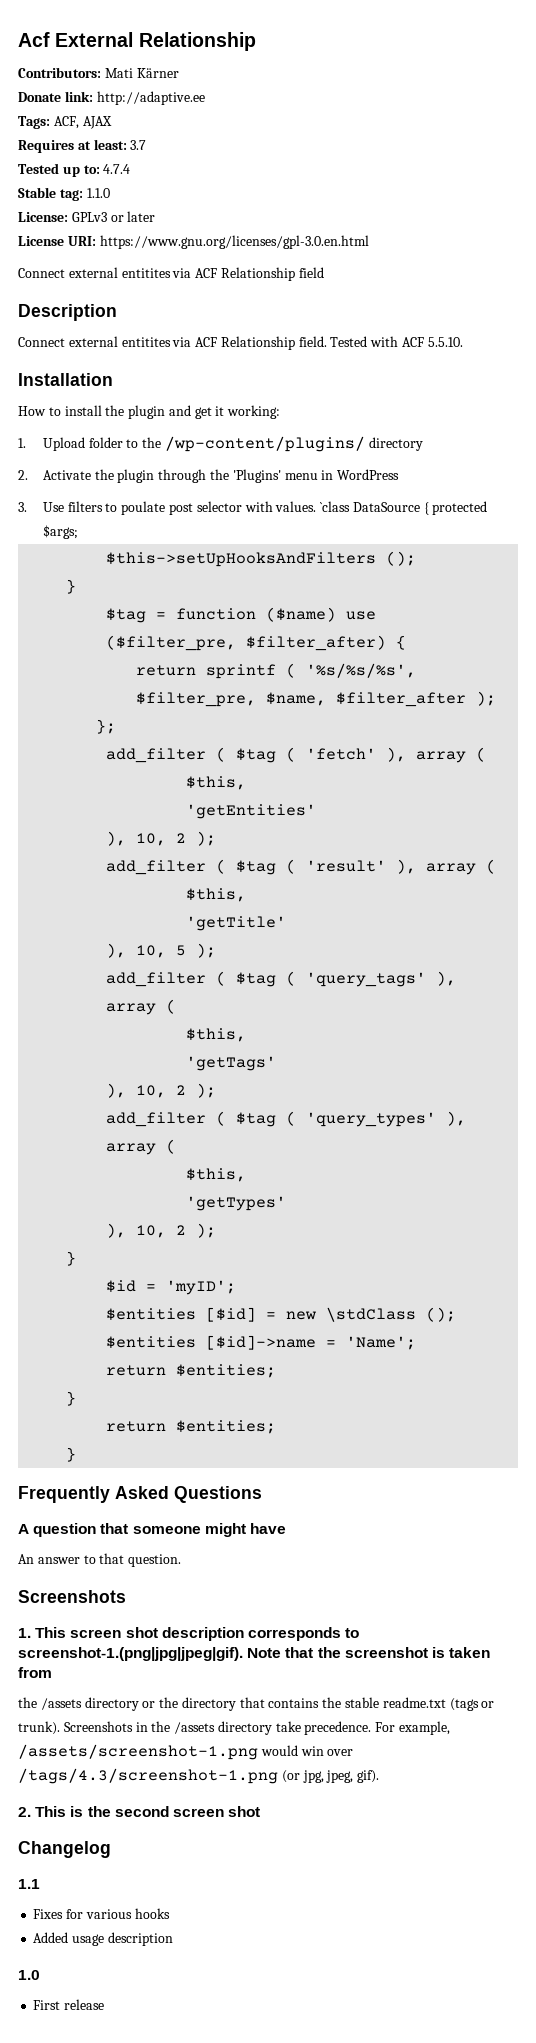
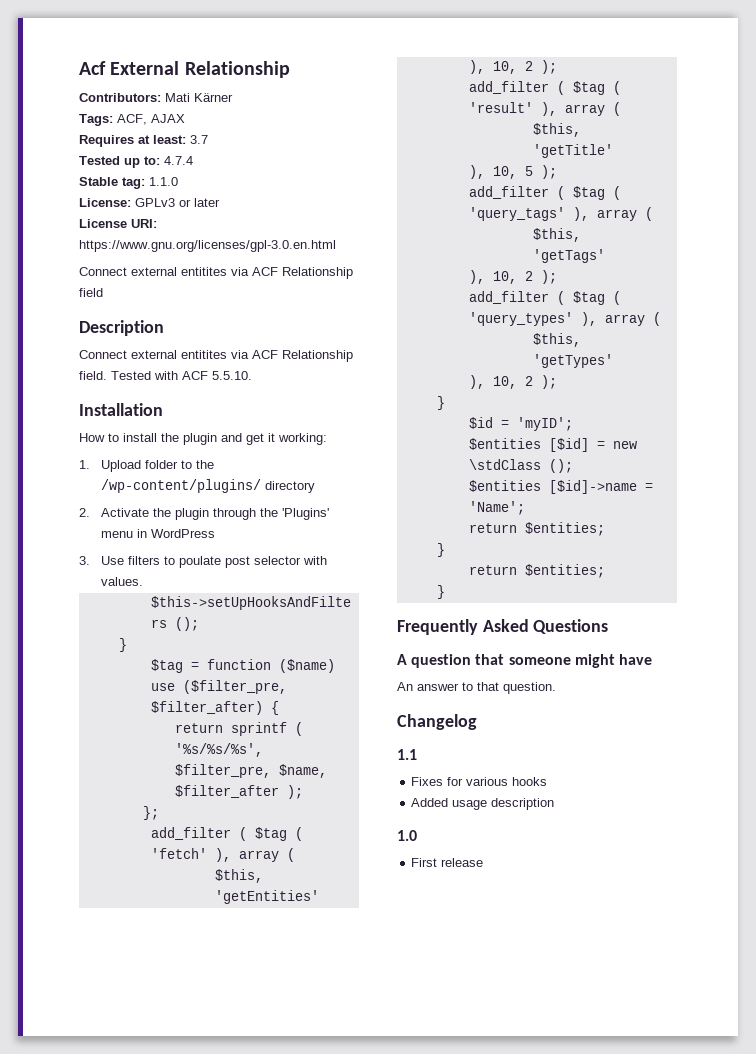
[18,91,205,105] // Donate link: http://adaptive.ee -> (233, 97) none
[320,501,488,515] [42,525,78,539] `class DataSource { protected $args; -> (143, 581) none
[18,1590,126,1603] [18,1627,360,1641] [18,1647,491,1661] [18,1667,52,1678] [18,1697,495,1711] [18,1721,451,1735] [18,1744,354,1760] [18,1768,380,1784] [18,1806,261,1817] // Screenshots // 1. This screen shot description corresponds to screenshot-1.(png|jpg|jpeg|gif). Note that the screenshot is taken from // the /assets directory or the directory that contains the stable readme.txt (tags or trunk). Screenshots in the /assets directory take precedence. For example, /assets/screenshot-1.png would win over /tags/4.3/screenshot-1.png (or jpg, jpeg, gif). // 2. This is the second screen shot -> (556, 688) none

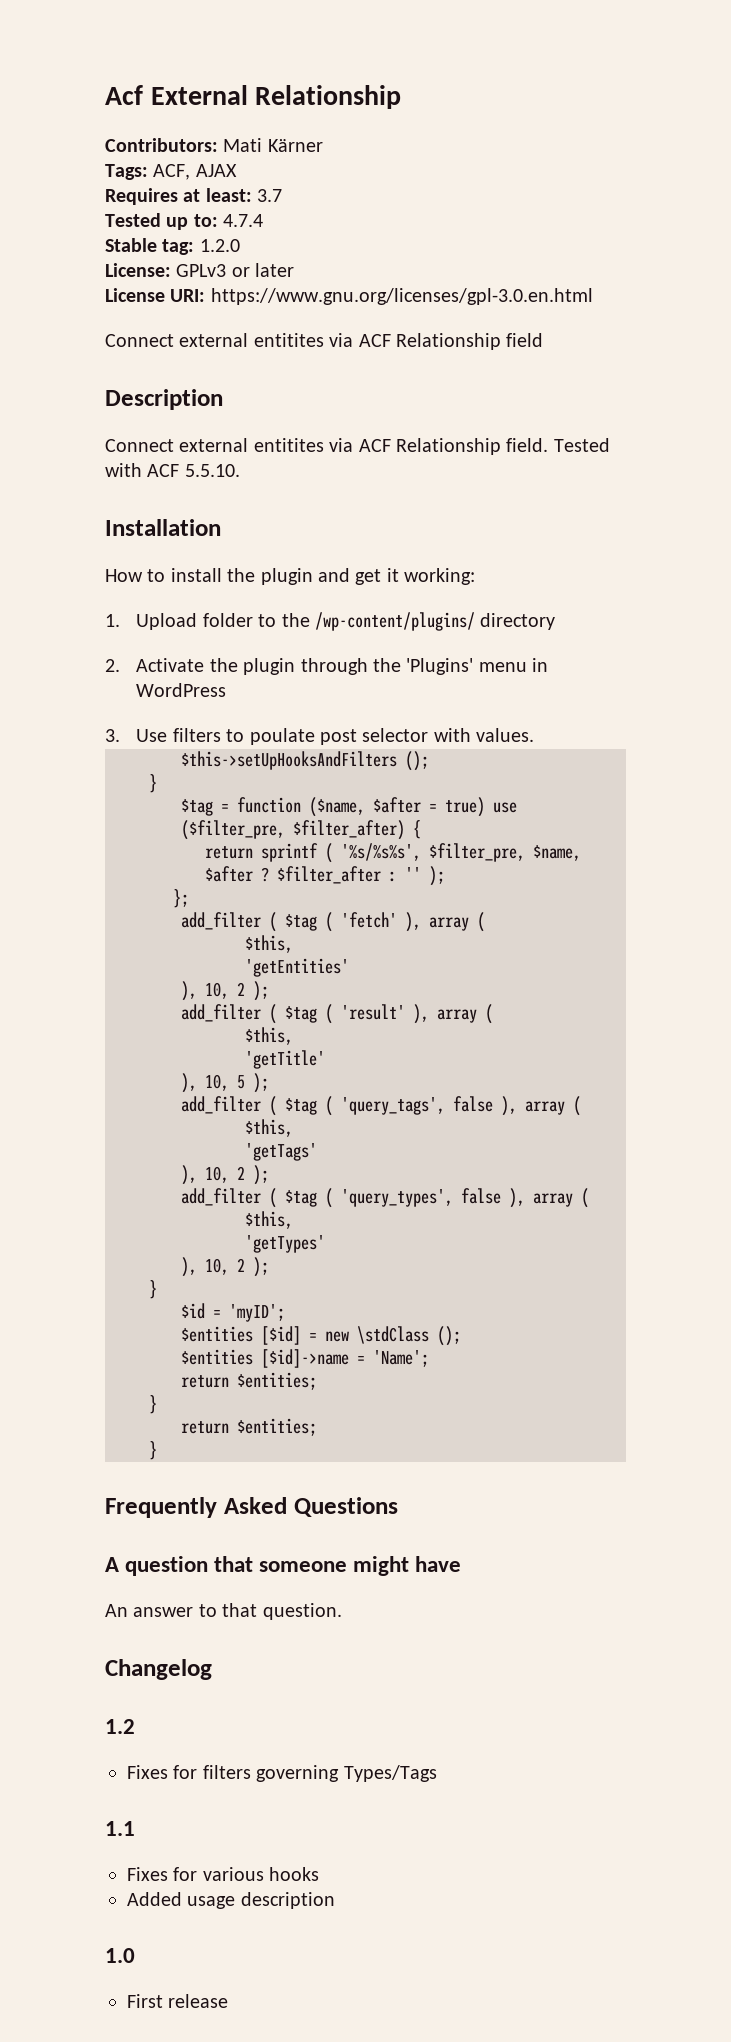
[149,177,178,186] 1.1.0 -> [199,239,240,252] 1.2.0
[278,659,335,673] ($name) -> [309,797,485,817] ($name, $after = true)
[174,743,263,757] '%s/%s/%s', -> [341,843,421,861] '%s/%s%s',
[174,785,279,798] $filter_after -> [205,866,421,884] $after ? $filter_after : ''
[468,207,565,221] 'query_tags' -> [341,1096,493,1115] 'query_tags', false
[468,312,573,326] 'query_types' -> [341,1188,501,1207] 'query_types', false
(477, 722) none -> [105,1719,135,1734] [127,1765,437,1782] // 1.2 // Fixes for filters governing Types/Tags

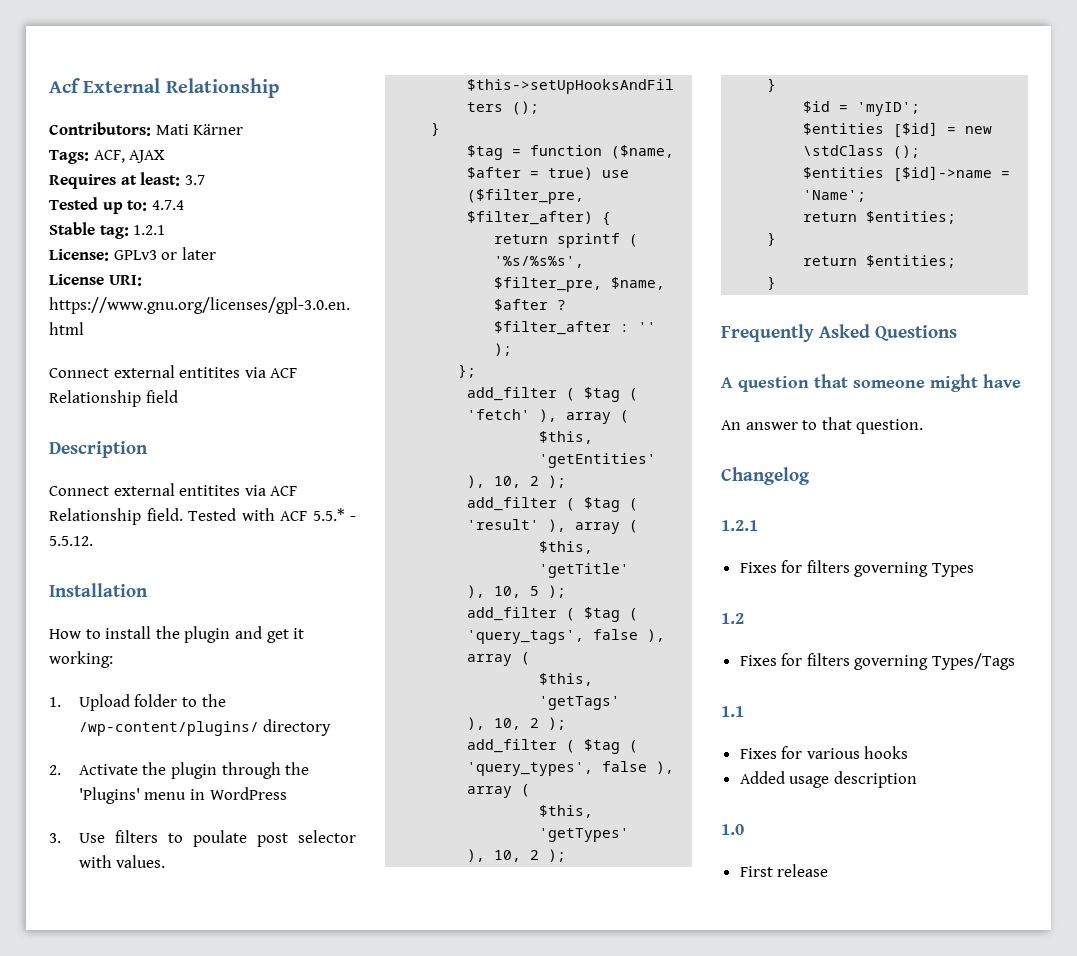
[199,239,240,252] 1.2.0 -> [133,225,166,235] 1.2.1
[184,464,240,477] 5.5.10. -> [312,508,356,521] [49,536,93,546] 5.5.* - 5.5.12.
(212, 1669) none -> [721,520,758,531] [739,560,975,577] // 1.2.1 // Fixes for filters governing Types

